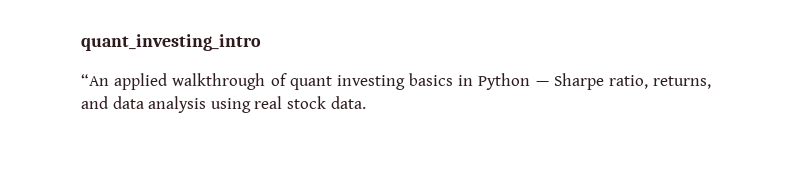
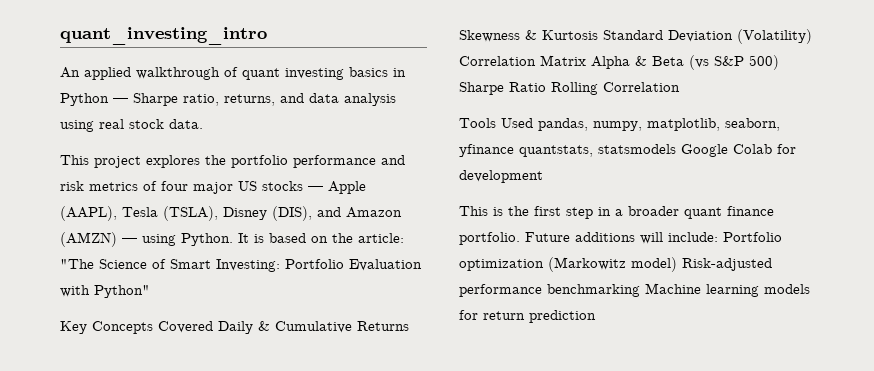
[81,74,109,86] “An -> [60,67,80,78] An
(366, 102) none -> [60,155,405,168] [60,181,366,194] [60,206,402,221] [60,232,404,247] [60,259,422,272] [60,285,150,298] [60,321,409,334] [459,29,812,44] [459,55,779,70] [459,82,680,95] [459,118,780,131] [459,144,796,157] [459,170,543,183] [459,206,774,219] [459,232,782,245] [459,257,772,272] [459,283,810,297] [459,310,596,323] // This project explores the portfolio performance and risk metrics of four major US stocks — Apple (AAPL), Tesla (TSLA), Disney (DIS), and Amazon (AMZN) — using Python. It is based on the article: "The Science of Smart Investing: Portfolio Evaluation with Python" // Key Concepts Covered Daily & Cumulative Returns Skewness & Kurtosis Standard Deviation (Volatility) Correlation Matrix Alpha & Beta (vs S&P 500) Sharpe Ratio Rolling Correlation // Tools Used pandas, numpy, matplotlib, seaborn, yfinance quantstats, statsmodels Google Colab for development // This is the first step in a broader quant finance portfolio. Future additions will include: Portfolio optimization (Markowitz model) Risk-adjusted performance benchmarking Machine learning models for return prediction

